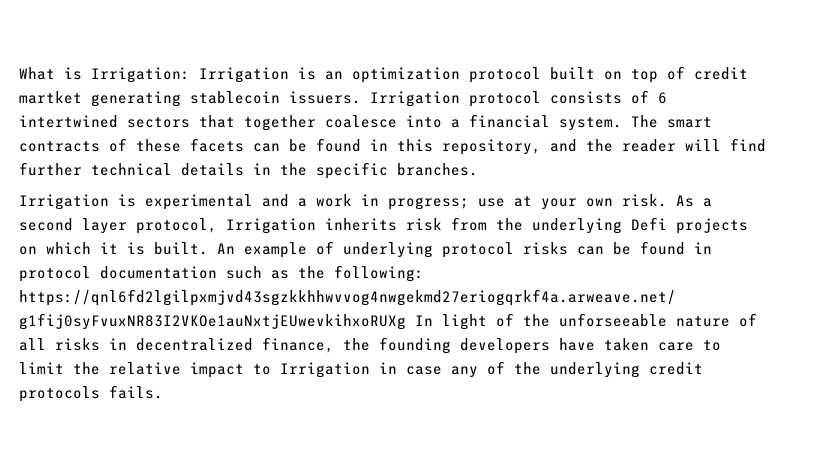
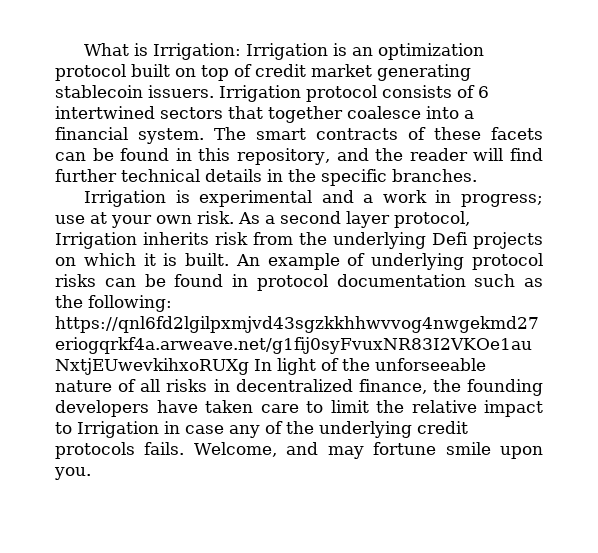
[19,91,82,104] martket -> [311,64,372,77] market
(163, 392) none -> [193,442,543,459] [54,467,91,480] Welcome, and may fortune smile upon you.

